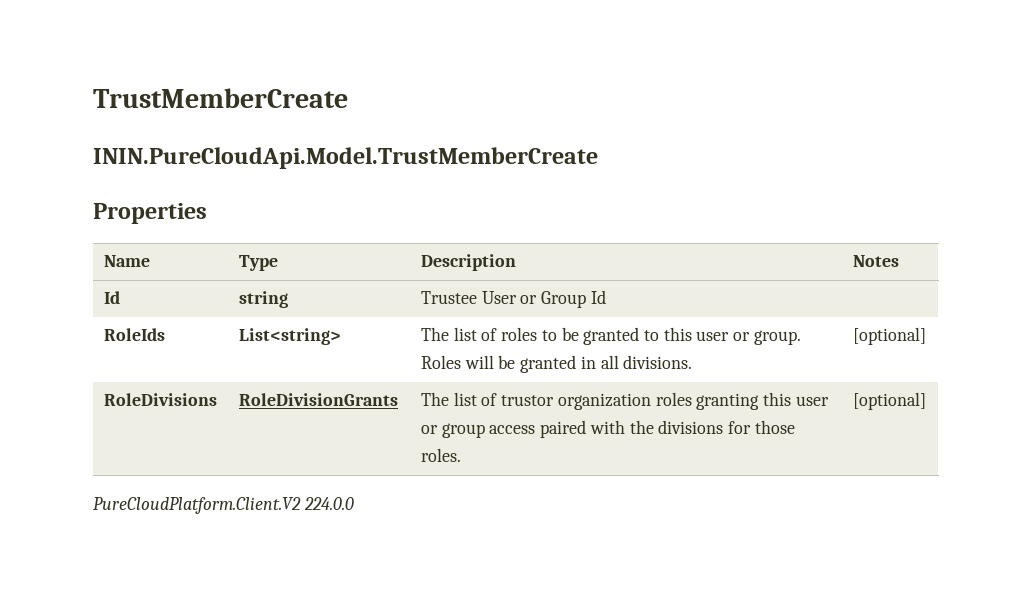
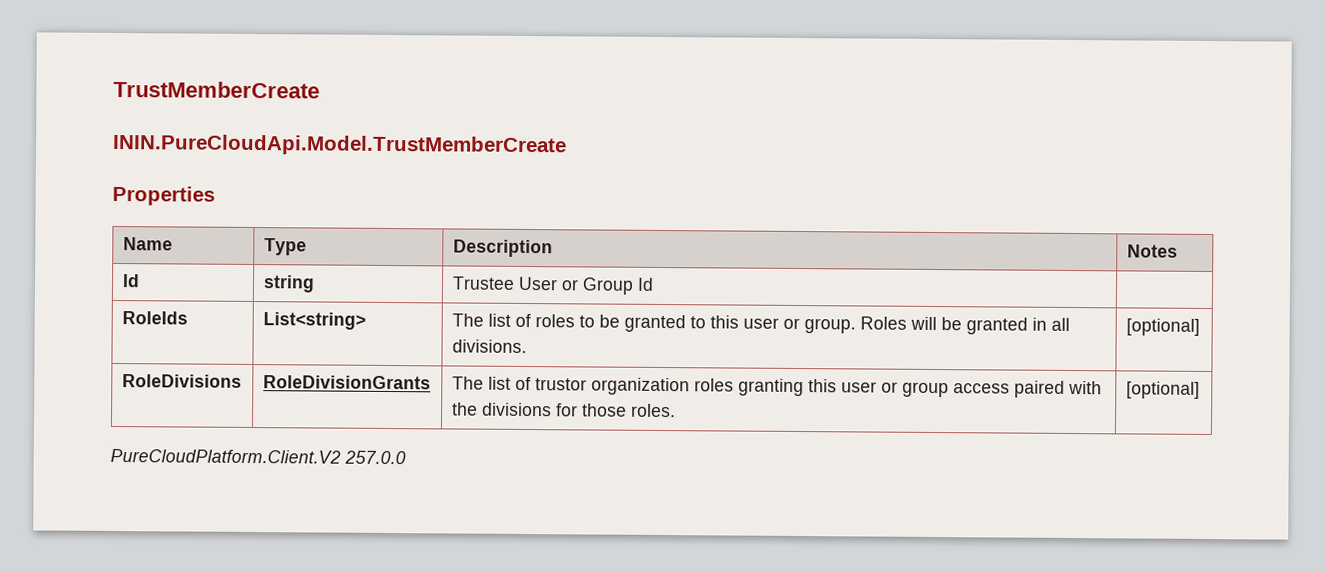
[303,497,354,510] 224.0.0 -> [344,450,406,465] 257.0.0

